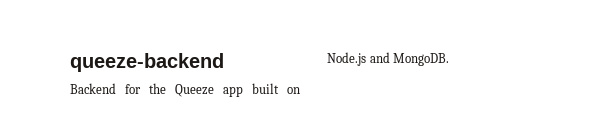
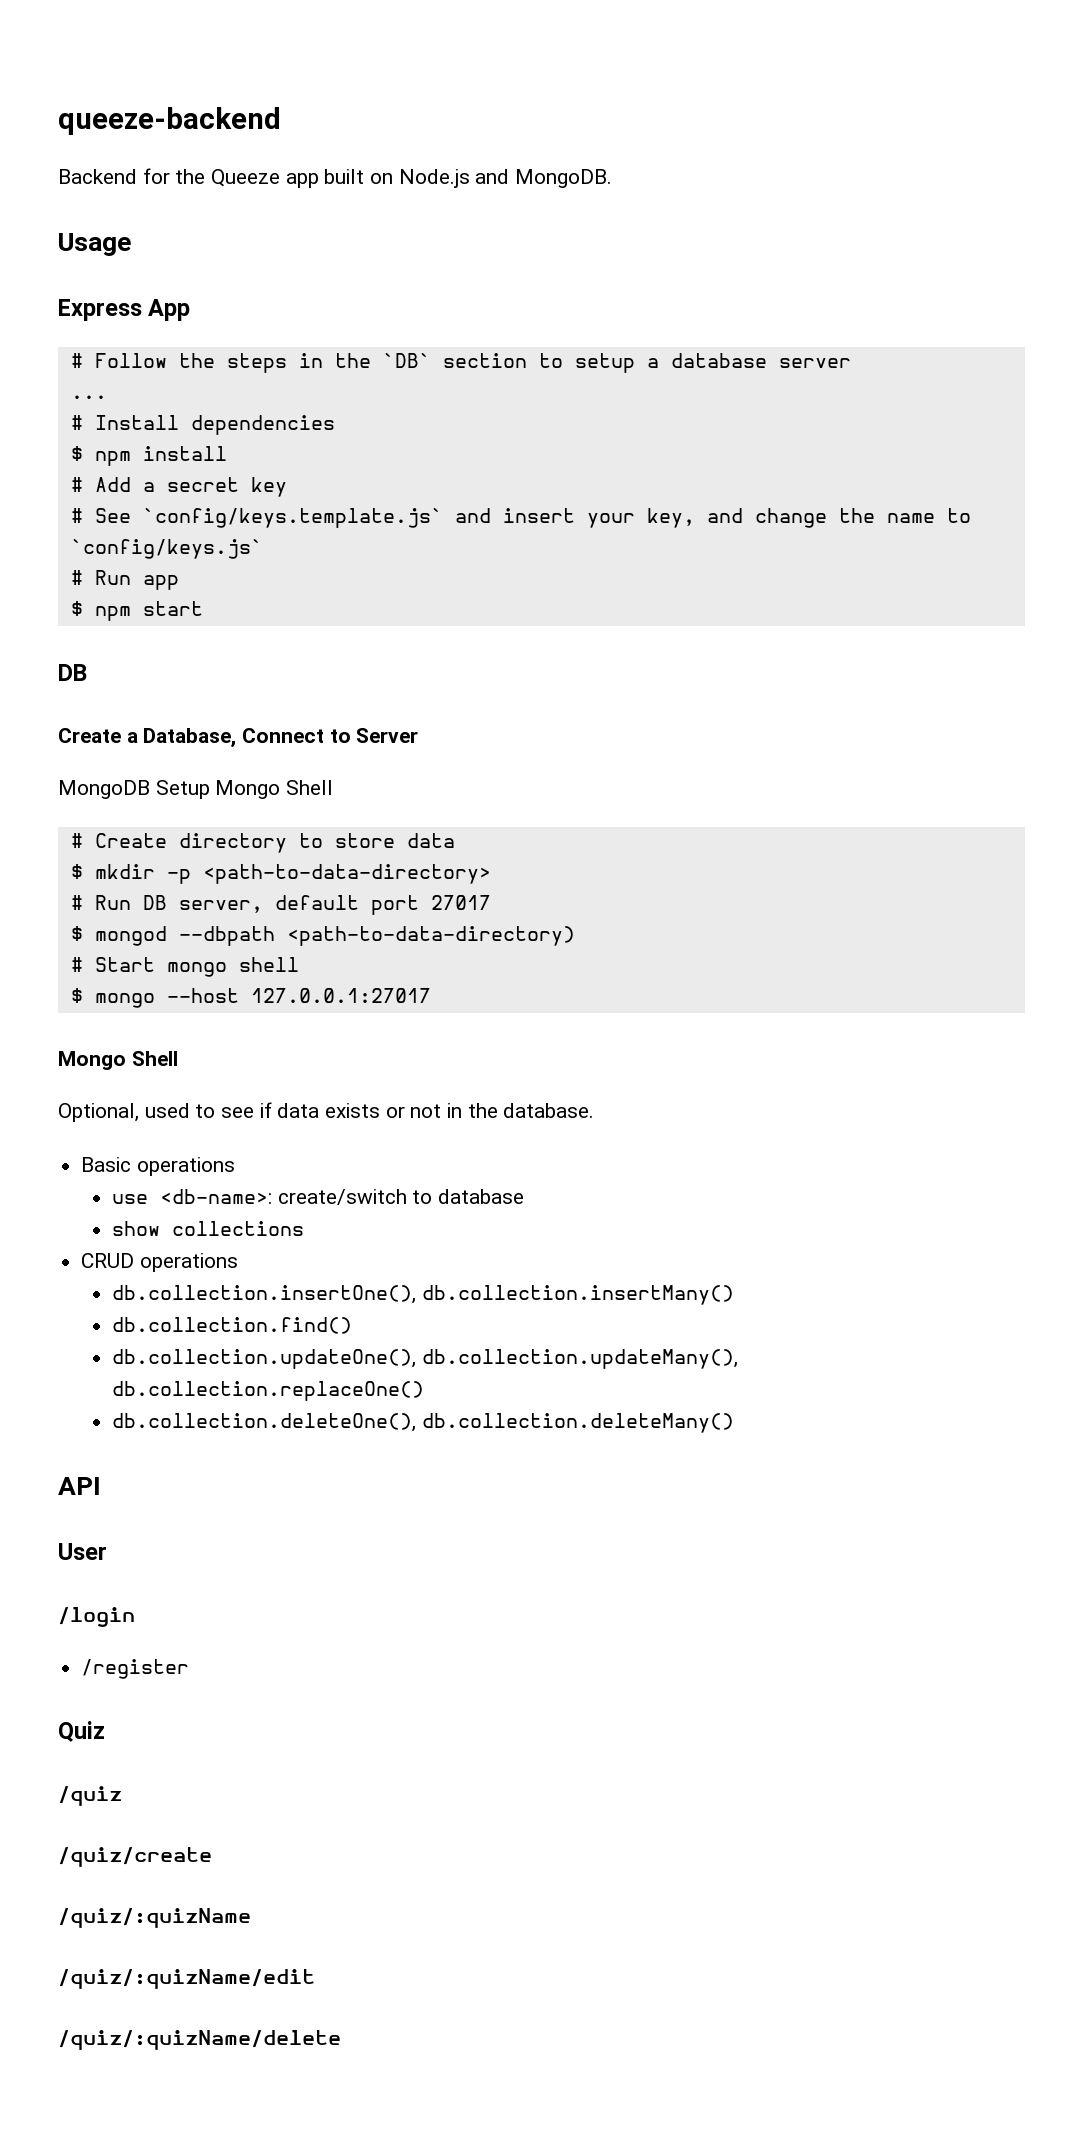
(450, 59) none -> [58,233,131,256] [58,299,191,321] [70,353,851,373] [70,395,107,399] [70,415,335,435] [70,446,227,466] [70,477,287,497] [70,508,971,528] [70,539,263,559] [70,570,179,590] [70,601,203,621] [58,664,87,681] [58,728,419,748] [58,780,334,799] [70,833,455,853] [70,864,491,884] [70,895,491,915] [70,926,575,946] [70,957,299,977] [70,988,431,1008] [58,1051,178,1070] [58,1102,595,1122] [81,1157,235,1176] [112,1189,525,1205] [112,1221,305,1236] [81,1253,238,1272] [112,1285,734,1305] [112,1317,353,1334] [112,1349,738,1369] [112,1381,425,1401] [112,1413,734,1433] [58,1477,101,1495] [58,1543,107,1560] [58,1607,135,1627] [81,1659,190,1679] [58,1721,105,1742] [58,1786,122,1806] [58,1847,212,1867] [58,1908,251,1928] [58,1969,315,1989] [58,2030,341,2050] // Usage // Express App // # Follow the steps in the `DB` section to setup a database server // ... // # Install dependencies // $ npm install // # Add a secret key // # See `config/keys.template.js` and insert your key, and change the name to `config/keys.js` // # Run app // $ npm start // DB // Create a Database, Connect to Server // MongoDB Setup Mongo Shell // # Create directory to store data // $ mkdir -p <path-to-data-directory> // # Run DB server, default port 27017 // $ mongod --dbpath <path-to-data-directory) // # Start mongo shell // $ mongo --host 127.0.0.1:27017 // Mongo Shell // Optional, used to see if data exists or not in the database. // Basic operations // use <db-name>: create/switch to database // show collections // CRUD operations // db.collection.insertOne(), db.collection.insertMany() // db.collection.find() // db.collection.updateOne(), db.collection.updateMany(), db.collection.replaceOne() // db.collection.deleteOne(), db.collection.deleteMany() // API // User // /login // /register // Quiz // /quiz // /quiz/create // /quiz/:quizName // /quiz/:quizName/edit // /quiz/:quizName/delete

